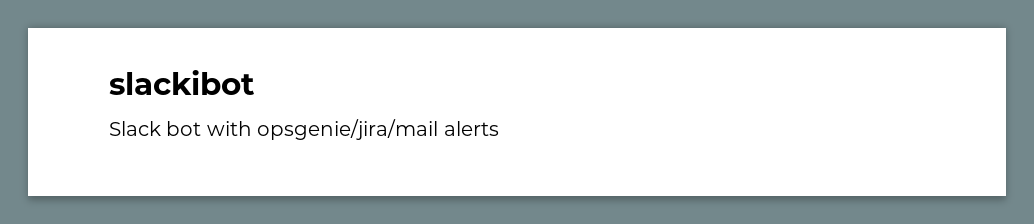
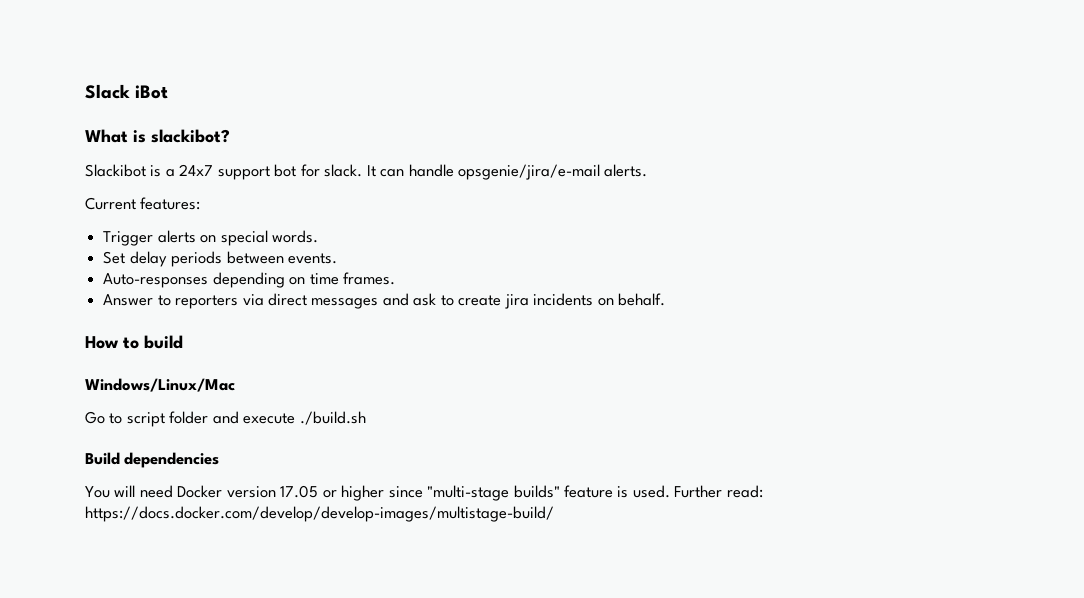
[109,70,254,95] [109,119,499,140] slackibot // Slack bot with opsgenie/jira/mail alerts -> [85,84,169,99] [85,129,230,143] [85,164,648,180] [85,197,201,210] [103,230,318,246] [103,251,337,267] [103,272,395,288] [103,293,666,309] [85,335,183,349] [85,378,235,392] [85,411,366,427] [85,452,220,468] [85,485,763,501] [85,506,554,522] Slack iBot // What is slackibot? // Slackibot is a 24x7 support bot for slack. It can handle opsgenie/jira/e-mail alerts. // Current features: // Trigger alerts on special words. // Set delay periods between events. // Auto-responses depending on time frames. // Answer to reporters via direct messages and ask to create jira incidents on behalf. // How to build // Windows/Linux/Mac // Go to script folder and execute ./build.sh // Build dependencies // You will need Docker version 17.05 or higher since "multi-stage builds" feature is used. Further read: https://docs.docker.com/develop/develop-images/multistage-build/

